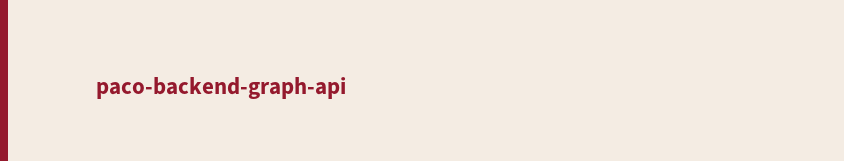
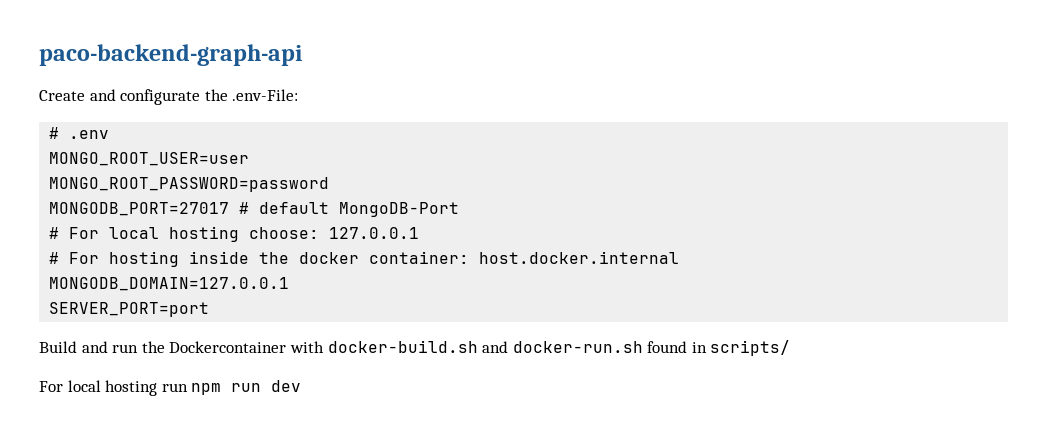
(346, 88) none -> [39,89,299,105] [49,127,110,139] [49,152,250,166] [49,177,330,192] [49,202,460,217] [49,226,420,242] [49,251,680,267] [49,277,290,291] [49,302,210,317] [39,340,791,356] [39,380,302,396] // Create and configurate the .env-File: // # .env // MONGO_ROOT_USER=user // MONGO_ROOT_PASSWORD=password // MONGODB_PORT=27017 # default MongoDB-Port // # For local hosting choose: 127.0.0.1 // # For hosting inside the docker container: host.docker.internal // MONGODB_DOMAIN=127.0.0.1 // SERVER_PORT=port // Build and run the Dockercontainer with docker-build.sh and docker-run.sh found in scripts/ // For local hosting run npm run dev

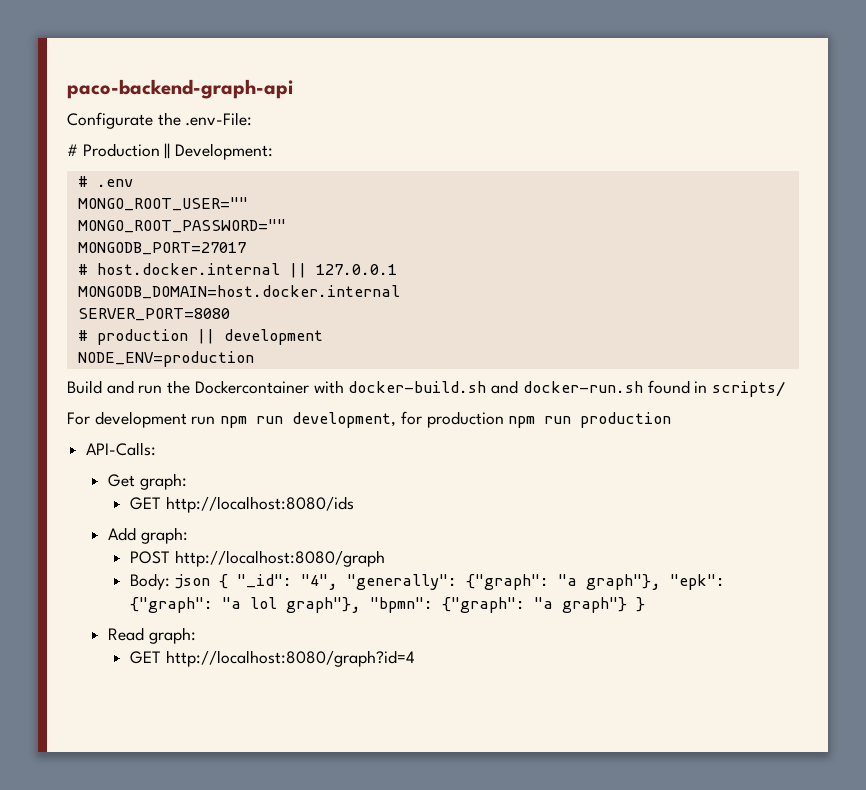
[39,89,201,105] Create and configurate -> [67,112,153,129] Configurate
(299, 95) none -> [67,143,274,160] // # Production || Development:
[49,152,250,166] [49,177,330,192] MONGO_ROOT_USER=user // MONGO_ROOT_PASSWORD=password -> [77,197,248,211] [77,219,286,233] MONGO_ROOT_USER="" // MONGO_ROOT_PASSWORD=""
[239,202,460,217] [49,226,320,242] # default MongoDB-Port // # For local hosting choose: -> [77,263,307,278] // # host.docker.internal ||
[49,251,680,267] [49,277,290,291] [49,302,210,317] // # For hosting inside the docker container: host.docker.internal // MONGODB_DOMAIN=127.0.0.1 // SERVER_PORT=port -> [77,285,400,299] [77,308,230,321] [77,329,323,345] [77,351,254,367] // MONGODB_DOMAIN=host.docker.internal // SERVER_PORT=8080 // # production || development // NODE_ENV=production
[67,380,158,396] local hosting -> [94,411,187,428] development
[271,380,302,392] dev -> [292,411,672,428] [86,442,157,456] [108,473,187,490] [129,496,354,513] [108,527,188,544] [129,550,385,567] [129,573,725,590] [129,597,645,613] [108,627,196,644] [129,650,415,667] development, for production npm run production // API-Calls: // Get graph: // GET http://localhost:8080/ids // Add graph: // POST http://localhost:8080/graph // Body: json { "_id": "4", "generally": {"graph": "a graph"}, "epk": {"graph": "a lol graph"}, "bpmn": {"graph": "a graph"} } // Read graph: // GET http://localhost:8080/graph?id=4

